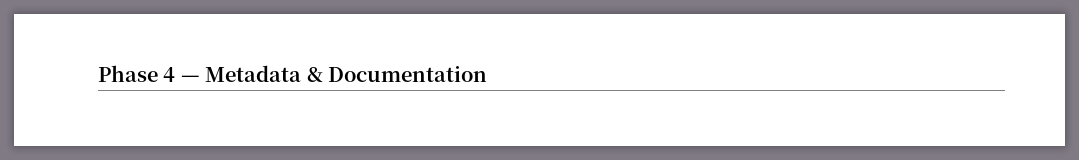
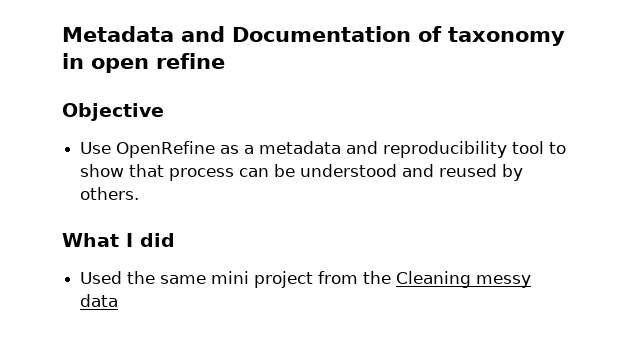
[98,65,487,82] Phase 4 — Metadata & Documentation -> [62,26,565,46] [62,53,225,73] [62,103,164,121] [80,141,567,158] [80,164,524,181] [80,187,140,200] [62,233,175,247] [80,271,532,288] [80,294,119,307] Metadata and Documentation of taxonomy in open refine // Objective // Use OpenRefine as a metadata and reproducibility tool to show that process can be understood and reused by others. // What I did // Used the same mini project from the Cleaning messy data

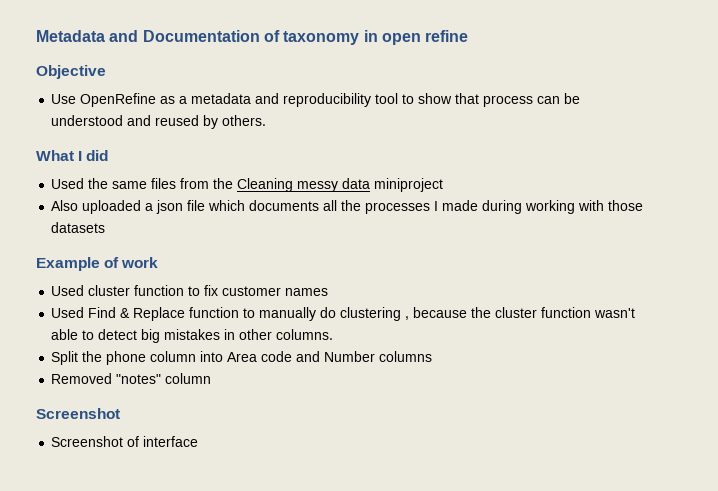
[211,271,314,288] mini project -> [151,178,177,189] files
(119, 300) none -> [374,178,444,192] [51,200,644,214] [51,222,106,233] [36,257,159,271] [51,285,329,296] [51,307,636,321] [51,329,334,343] [51,351,433,365] [51,373,212,384] [36,408,120,419] [51,436,199,447] miniproject // Also uploaded a json file which documents all the processes I made during working with those datasets // Example of work // Used cluster function to fix customer names // Used Find & Replace function to manually do clustering , because the cluster function wasn't able to detect big mistakes in other columns. // Split the phone column into Area code and Number columns // Removed "notes" column // Screenshot // Screenshot of interface

